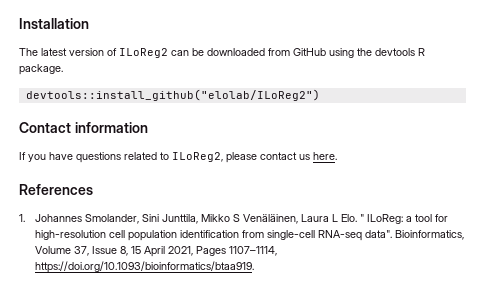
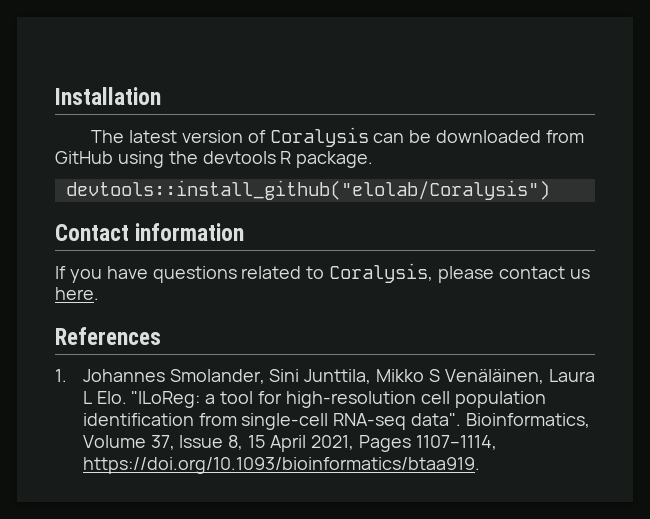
[119,48,168,58] ILoReg2 -> [269,127,369,147] Coralysis
[25,89,320,101] devtools::install_github("elolab/ILoReg2") -> [65,180,550,200] devtools::install_github("elolab/Coralysis")
[172,152,223,162] ILoReg2, -> [329,263,434,283] Coralysis,
[360,214,404,224] " ILoReg: -> [131,391,201,408] "ILoReg:

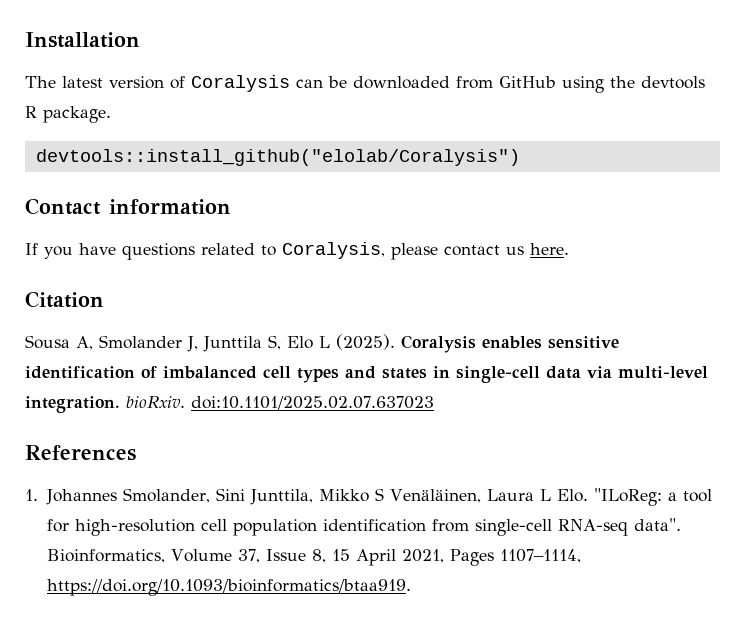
(99, 293) none -> [25,291,104,308] [25,334,619,353] [25,366,708,383] [25,396,434,413] // Citation // Sousa A, Smolander J, Junttila S, Elo L (2025). Coralysis enables sensitive identification of imbalanced cell types and states in single-cell data via multi-level integration. bioRxiv. doi:10.1101/2025.02.07.637023

